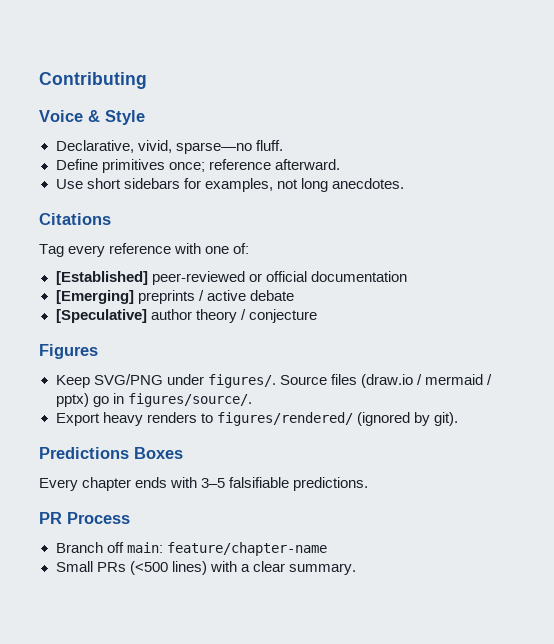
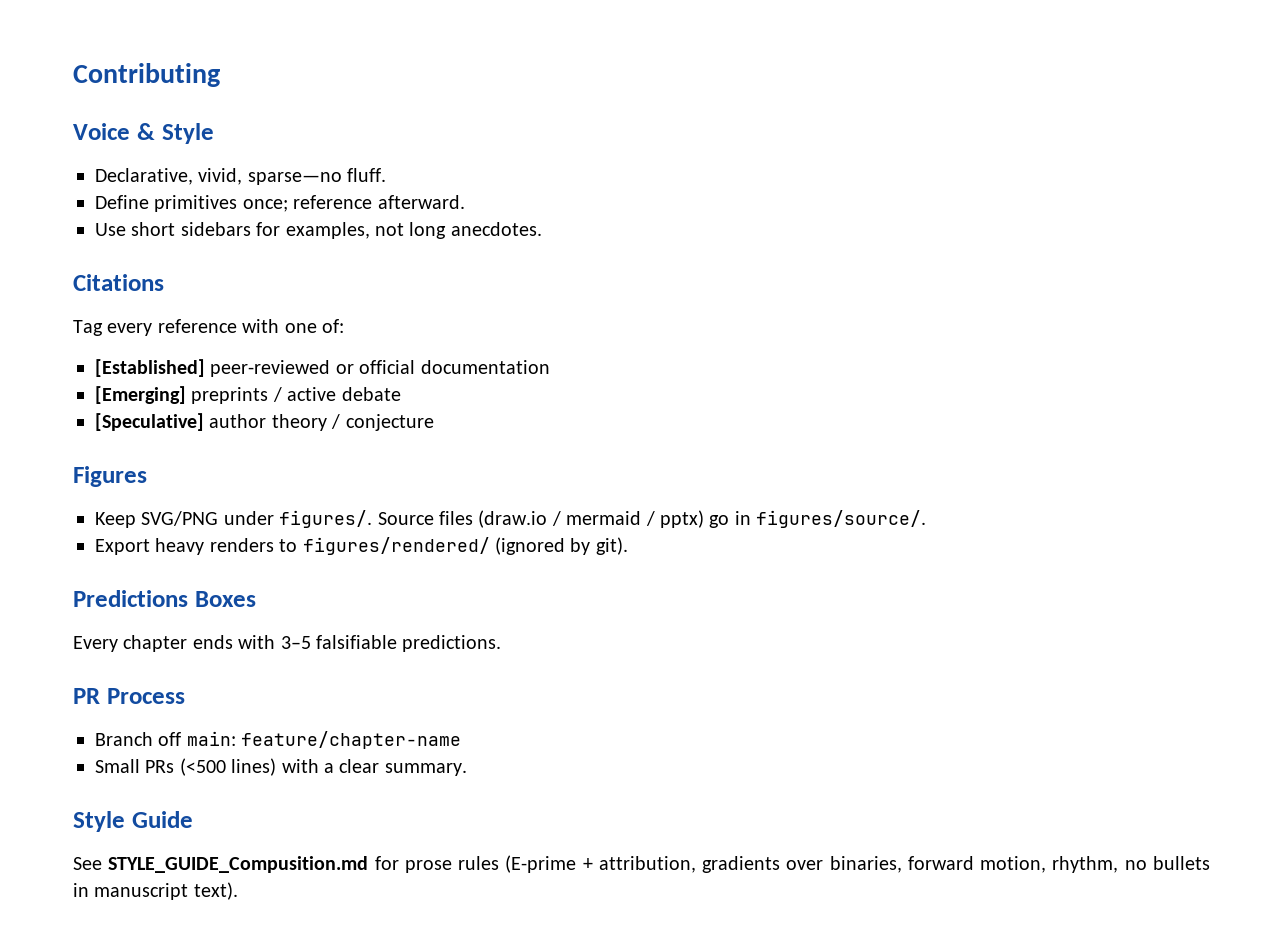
(356, 569) none -> [73,811,193,832] [73,855,1210,873] [73,882,238,900] // Style Guide // See STYLE_GUIDE_Compusition.md for prose rules (E-prime + attribution, gradients over binaries, forward motion, rhythm, no bullets in manuscript text).

